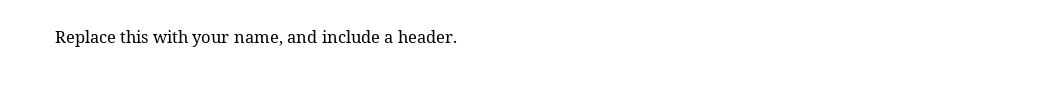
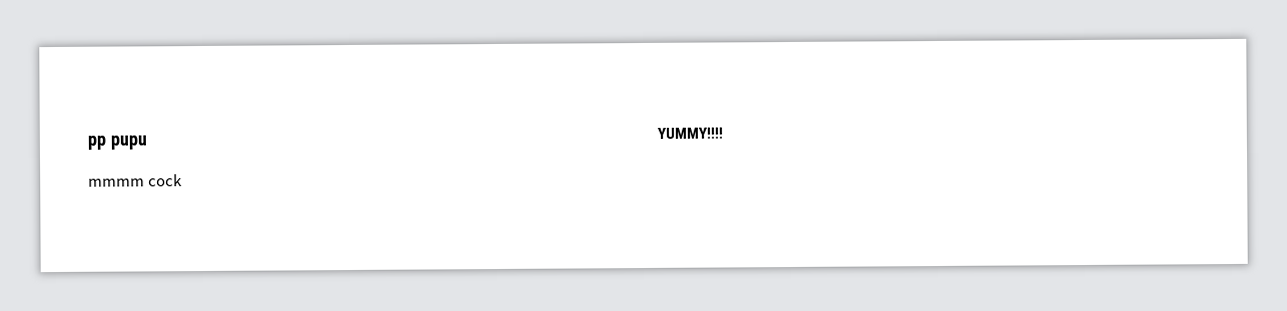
[55,30,457,47] Replace this with your name, and include a header. -> [87,135,147,150] [88,174,184,187] [657,127,723,139] pp pupu // mmmm cock // YUMMY!!!!

